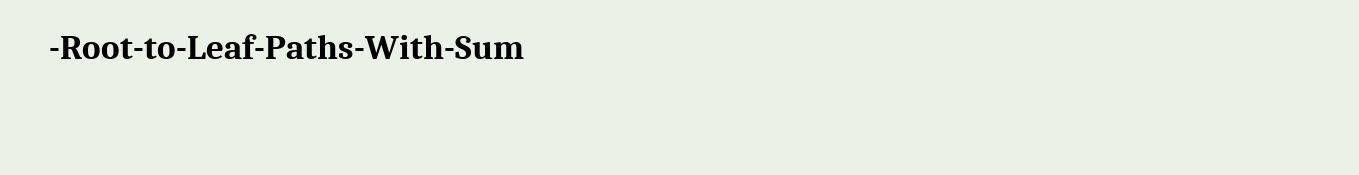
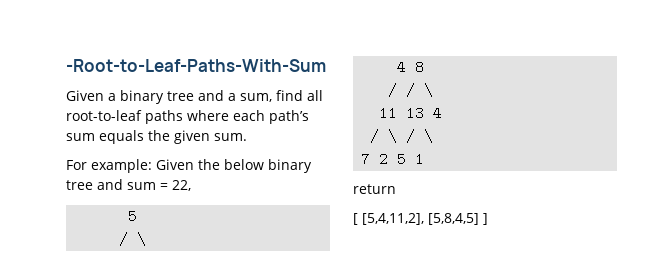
(524, 46) none -> [66,90,323,104] [66,110,309,124] [66,130,247,144] [66,159,312,173] [66,179,191,191] [128,209,138,223] [119,232,147,246] [397,60,425,74] [388,83,434,97] [379,106,443,120] [370,129,434,143] [361,152,425,166] [353,184,396,194] [353,213,488,225] // Given a binary tree and a sum, find all root-to-leaf paths where each path’s sum equals the given sum. // For example: Given the below binary tree and sum = 22, // 5 // / \ // 4 8 // / / \ // 11 13 4 // / \ / \ // 7 2 5 1 // return // [ [5,4,11,2], [5,8,4,5] ]

